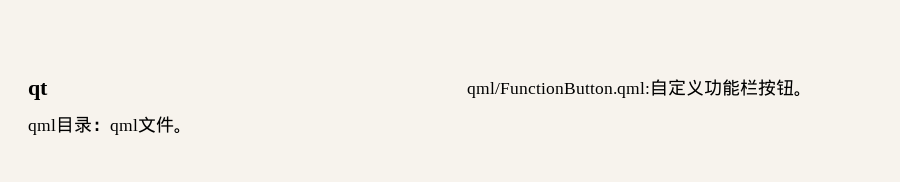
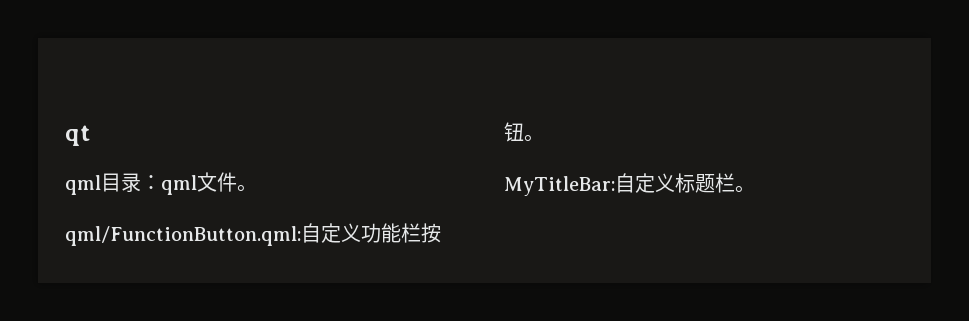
(812, 94) none -> [504,173,755,196] // MyTitleBar:自定义标题栏。

